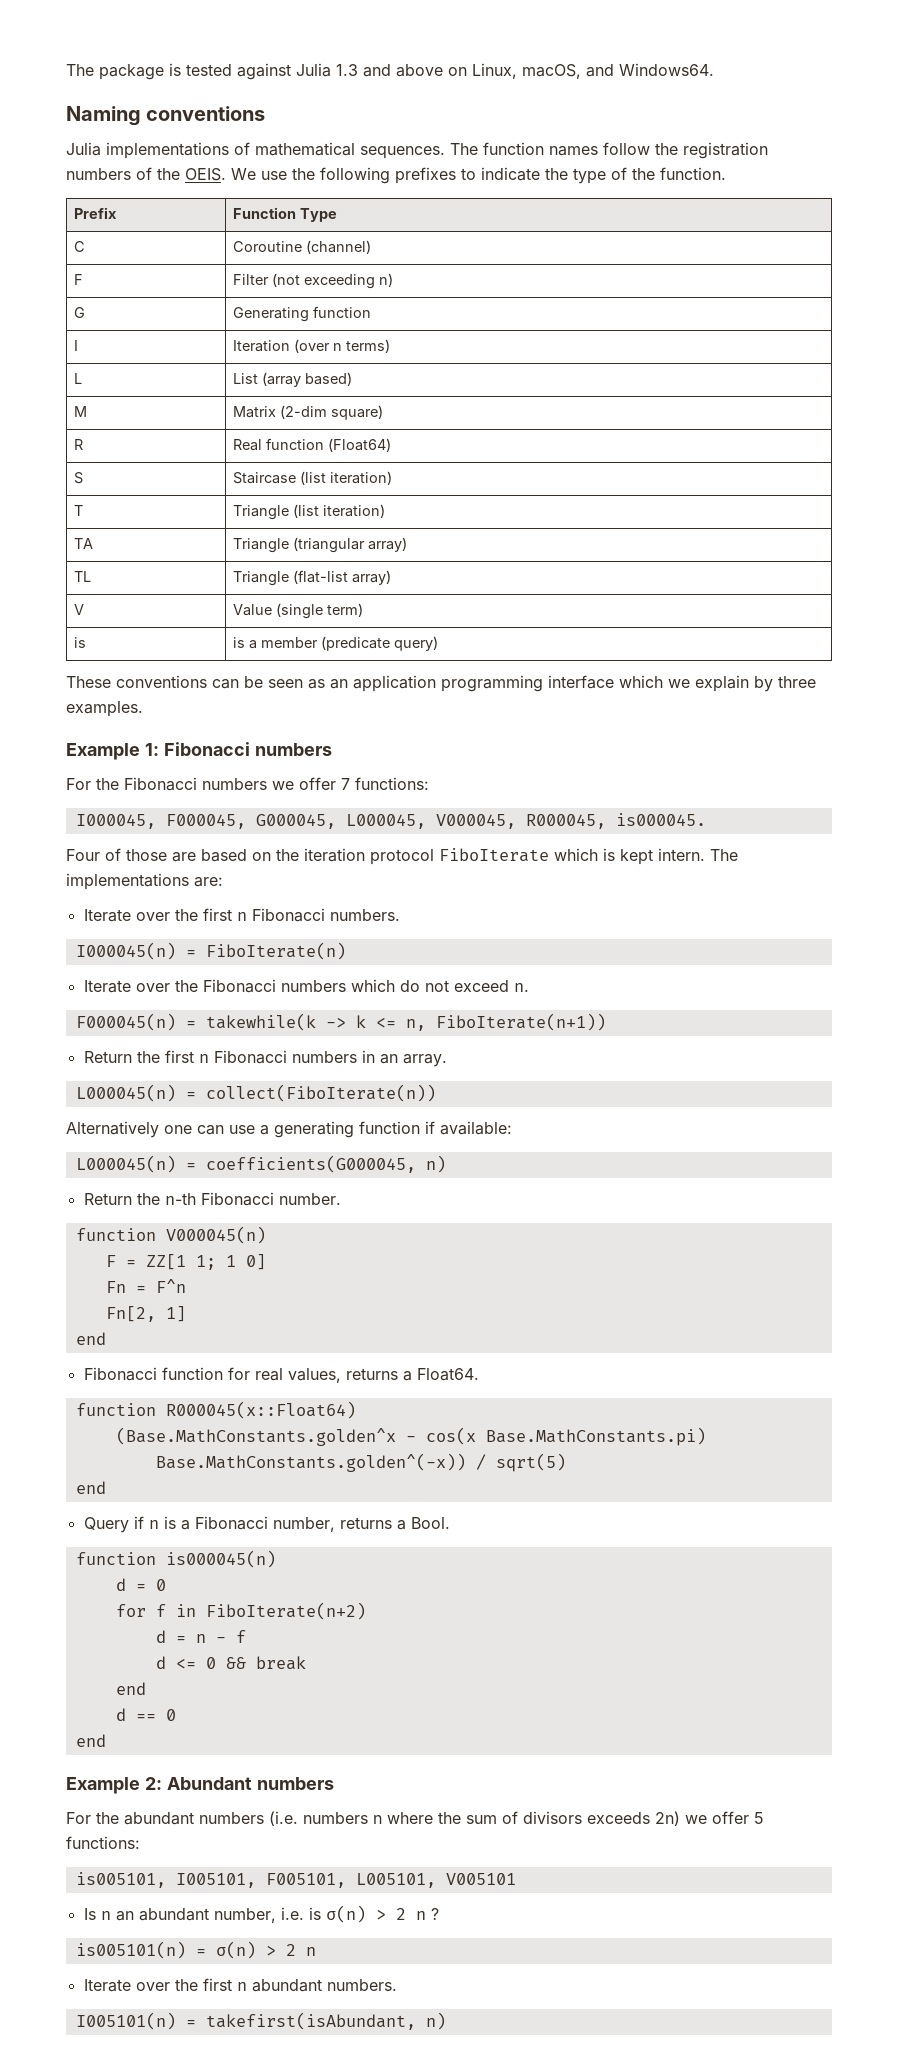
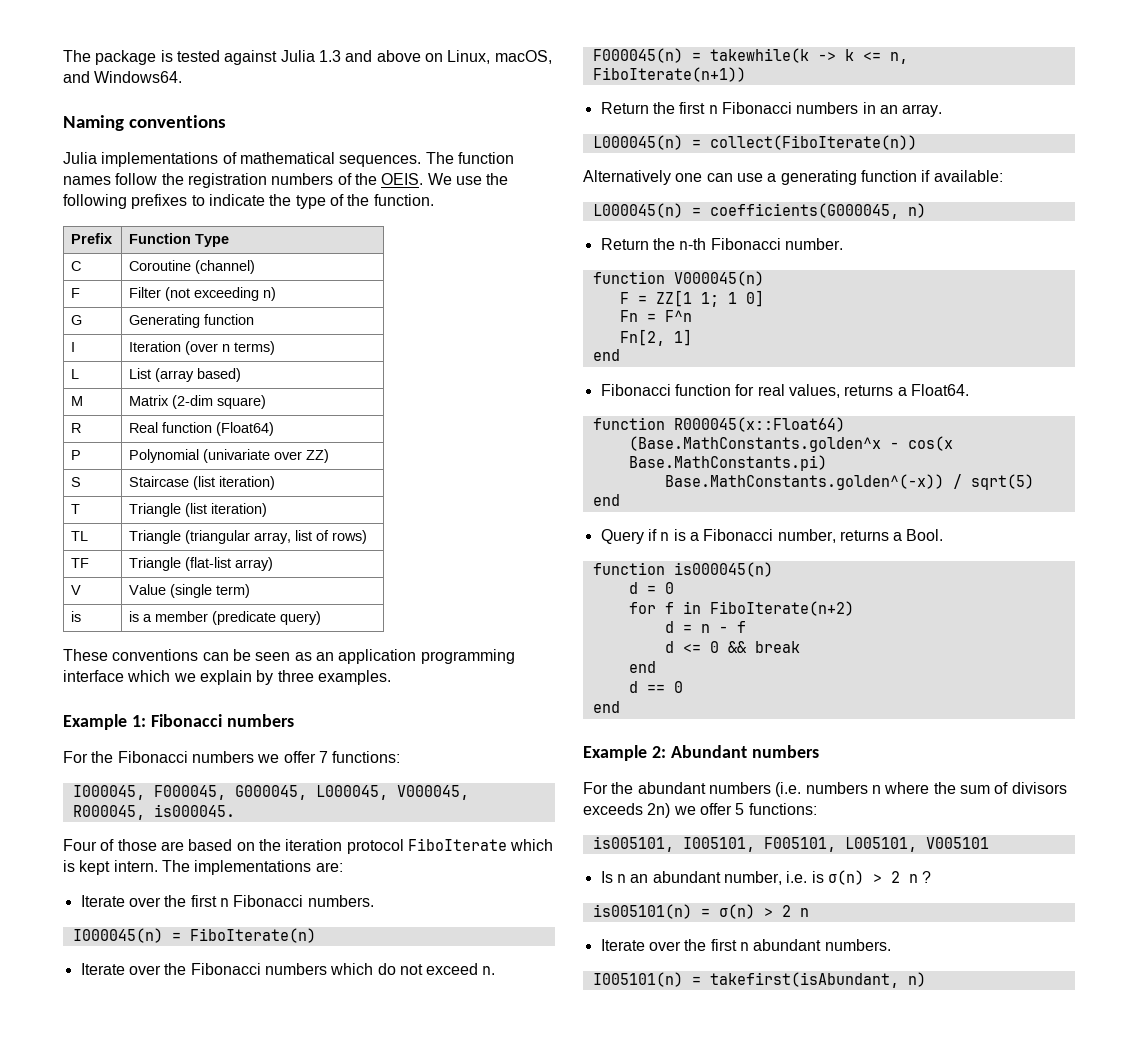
(392, 445) none -> [71,450,82,460] [129,449,330,463] // P | Polynomial (univariate over ZZ)
[74,538,94,549] TA -> [71,531,89,541] TL
[368,537,408,552] [74,571,92,582] array) // TL -> [254,530,368,544] [71,558,90,568] array, list of rows) // TF

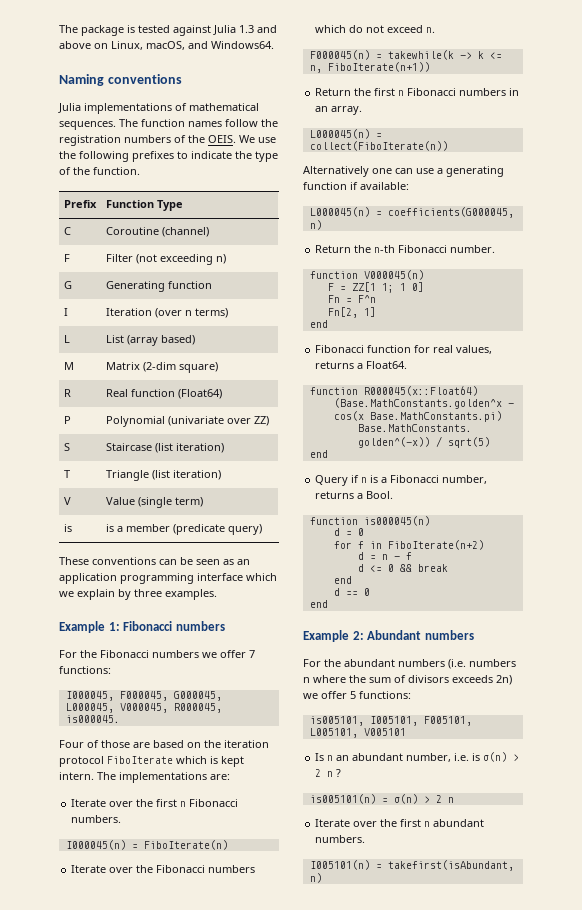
[71,531,89,541] [129,530,368,544] [71,558,90,568] [129,557,274,571] // TL | Triangle (triangular array, list of rows) // TF | Triangle (flat-list array) -> (221, 475) none

